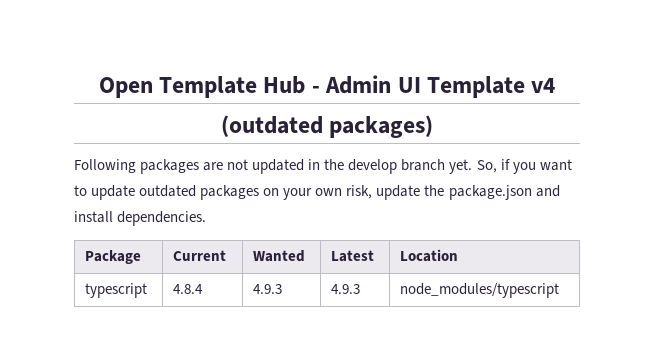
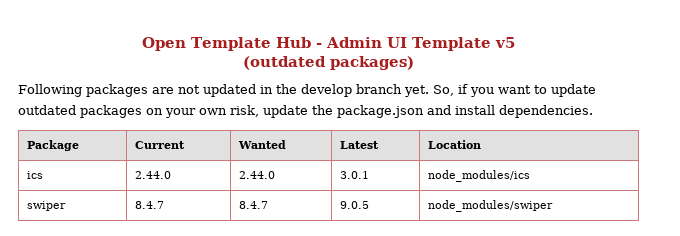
[531,78,556,93] v4 -> [495,37,516,48] v5
[85,283,148,298] [173,284,204,294] [253,284,283,294] [331,284,361,294] [400,283,560,298] typescript | 4.8.4 | 4.9.3 | 4.9.3 | node_modules/typescript -> [27,171,44,179] [135,171,172,179] [239,171,276,179] [340,171,370,179] [428,170,531,182] [27,201,67,211] [135,201,165,209] [239,201,269,209] [340,201,370,209] [428,200,554,212] ics | 2.44.0 | 2.44.0 | 3.0.1 | node_modules/ics // swiper | 8.4.7 | 8.4.7 | 9.0.5 | node_modules/swiper

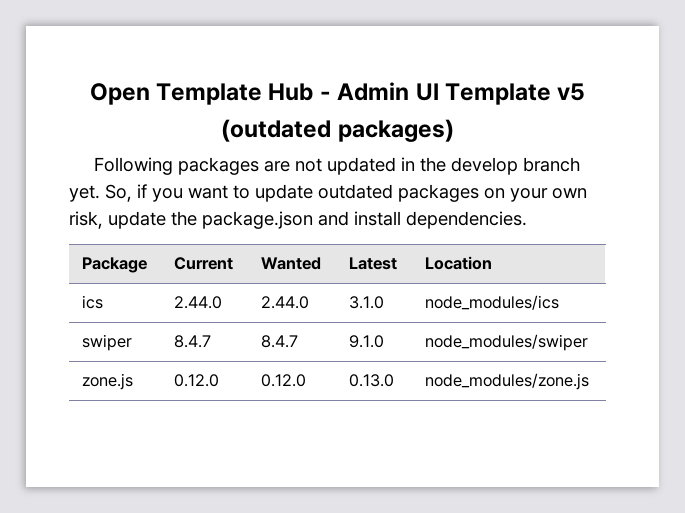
[340,171,370,179] 3.0.1 -> [349,296,385,309] 3.1.0
[340,201,370,209] 9.0.5 -> [349,335,385,348] 9.1.0
(554, 206) none -> [82,373,134,390] [174,374,220,387] [261,374,307,387] [349,374,395,387] [425,373,590,390] // zone.js | 0.12.0 | 0.12.0 | 0.13.0 | node_modules/zone.js

